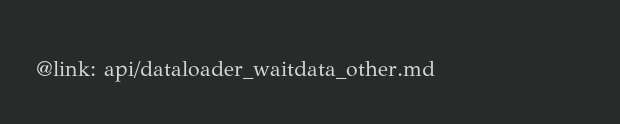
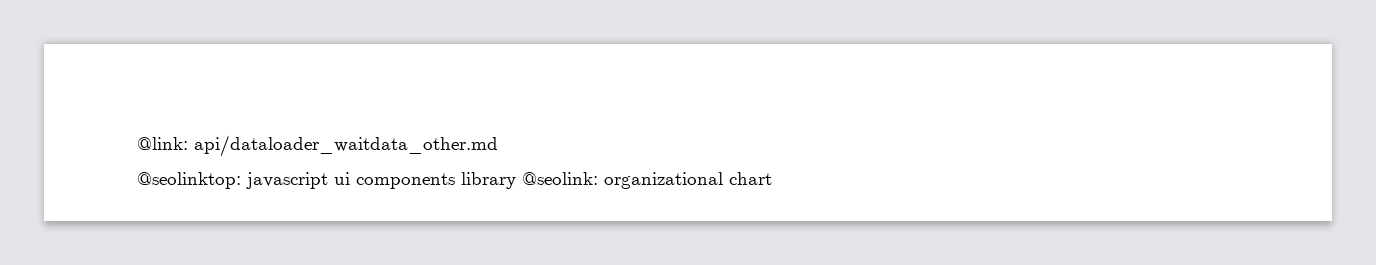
(435, 71) none -> [137,172,772,189] // @seolinktop: javascript ui components library @seolink: organizational chart

